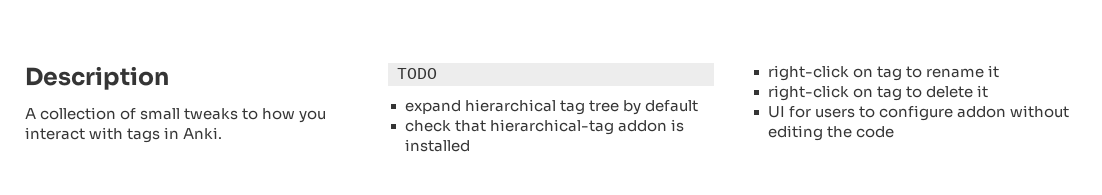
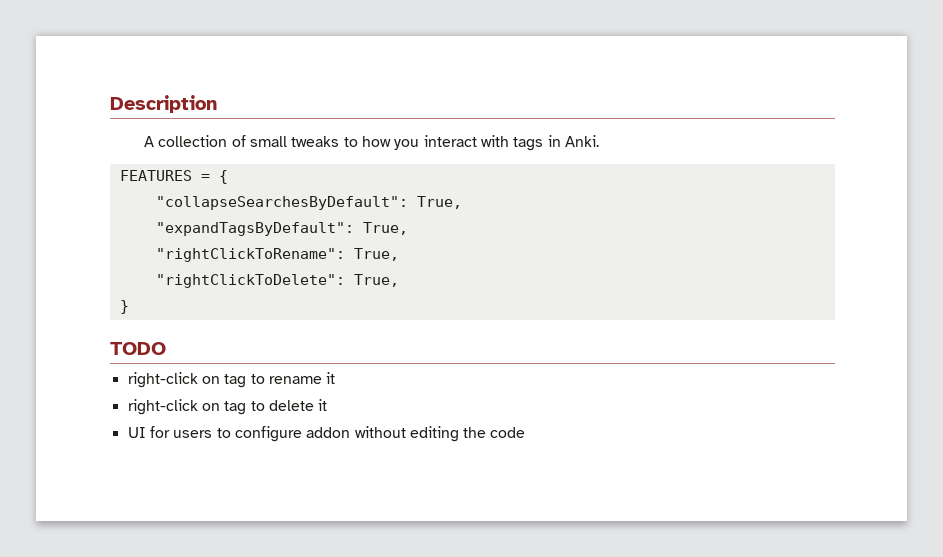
[397,68,437,79] [404,99,698,115] [404,119,684,135] [404,139,470,152] TODO // expand hierarchical tag tree by default // check that hierarchical-tag addon is installed -> [119,170,228,184] [155,196,462,210] [155,222,408,236] [155,248,399,262] [155,274,399,288] [119,300,129,314] [110,342,166,355] FEATURES = { // "collapseSearchesByDefault": True, // "expandTagsByDefault": True, // "rightClickToRename": True, // "rightClickToDelete": True, // } // TODO

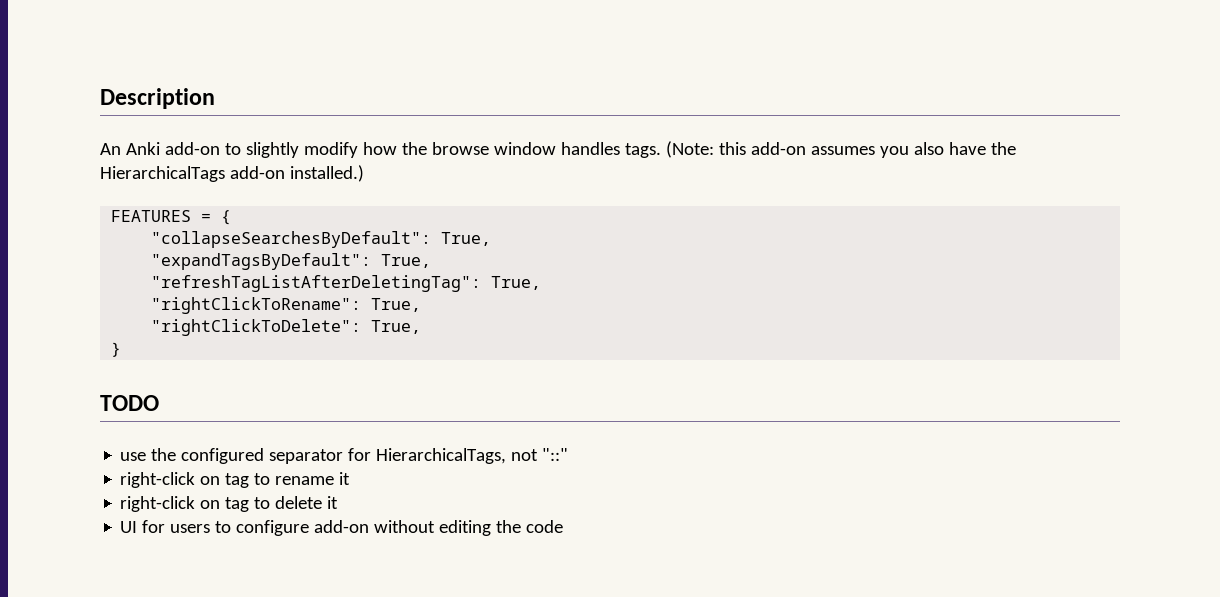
[144,135,599,151] A collection of small tweaks to how you interact with tags in Anki. -> [100,141,1016,158] [100,165,364,182] An Anki add-on to slightly modify how the browse window handles tags. (Note: this add-on assumes you also have the HierarchicalTags add-on installed.)
(408, 228) none -> [151,275,542,292] // "refreshTagListAfterDeletingTag": True,
(166, 348) none -> [120,448,569,464] // use the configured separator for HierarchicalTags, not "::"
[306,427,351,438] addon -> [314,520,370,533] add-on

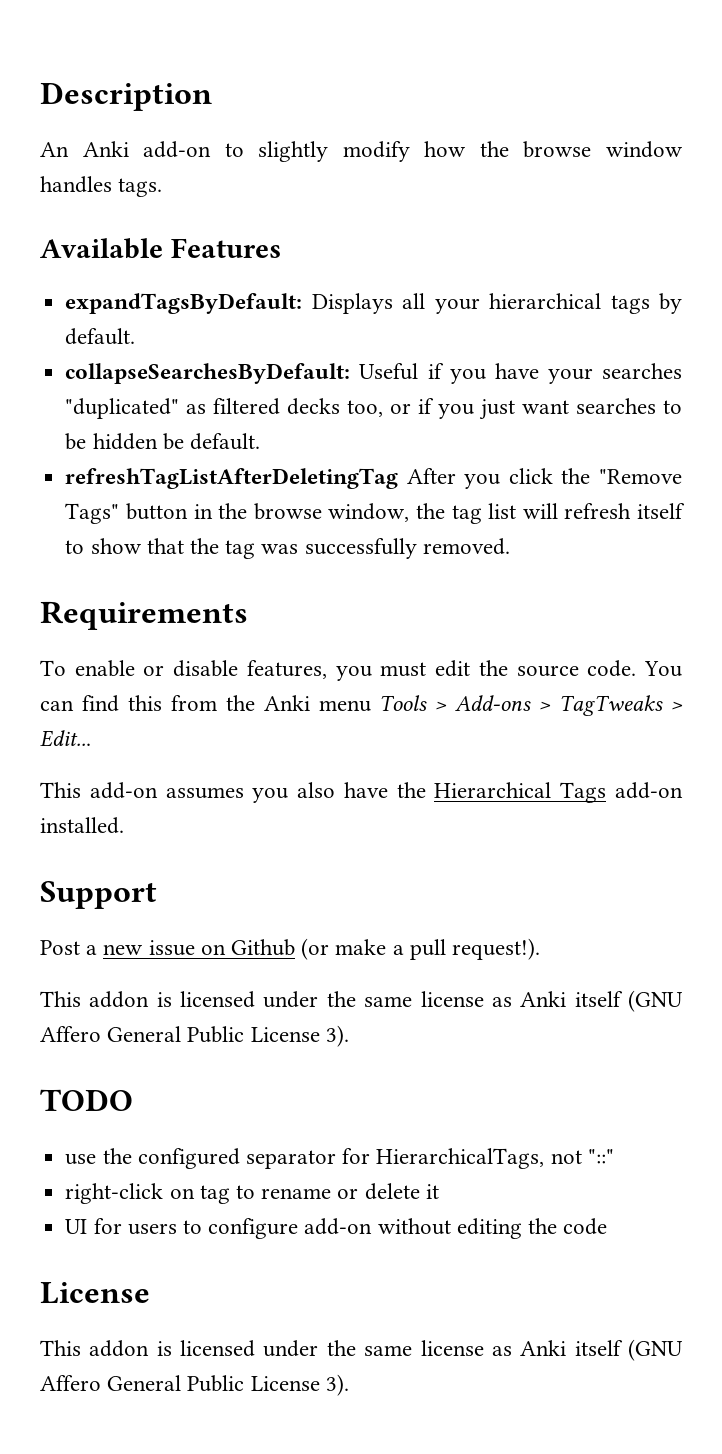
[665,141,746,158] (Note: this -> [40,238,281,259] [65,293,682,314] [65,328,136,345] [65,363,683,384] [65,398,683,420] [65,433,260,450] [65,468,682,489] [65,503,685,524] [65,538,510,559] [40,601,248,630] [40,660,683,681] [40,695,683,716] [40,730,91,747] [40,782,81,798] // Available Features // expandTagsByDefault: Displays all your hierarchical tags by default. // collapseSearchesByDefault: Useful if you have your searches "duplicated" as filtered decks too, or if you just want searches to be hidden be default. // refreshTagListAfterDeletingTag After you click the "Remove Tags" button in the browse window, the tag list will refresh itself to show that the tag was successfully removed. // Requirements // To enable or disable features, you must edit the source code. You can find this from the Anki menu Tools > Add-ons > TagTweaks > Edit... // This
[100,165,364,182] [111,210,232,225] [151,231,492,248] [151,253,432,270] [151,275,542,292] [151,297,422,314] [151,319,422,336] [111,342,122,357] HierarchicalTags add-on installed.) // FEATURES = { // "collapseSearchesByDefault": True, // "expandTagsByDefault": True, // "refreshTagListAfterDeletingTag": True, // "rightClickToRename": True, // "rightClickToDelete": True, // } -> [434,782,683,803] [40,817,124,834] [40,881,157,909] [40,938,541,960] [40,990,683,1012] [40,1025,349,1047] Hierarchical Tags add-on installed. // Support // Post a new issue on Github (or make a pull request!). // This addon is licensed under the same license as Anki itself (GNU Affero General Public License 3).
[339,472,351,485] [120,496,271,512] it // right-click on tag to -> [337,1188,359,1199] or
(564, 526) none -> [40,1282,150,1304] [40,1339,683,1361] [40,1374,349,1396] // License // This addon is licensed under the same license as Anki itself (GNU Affero General Public License 3).

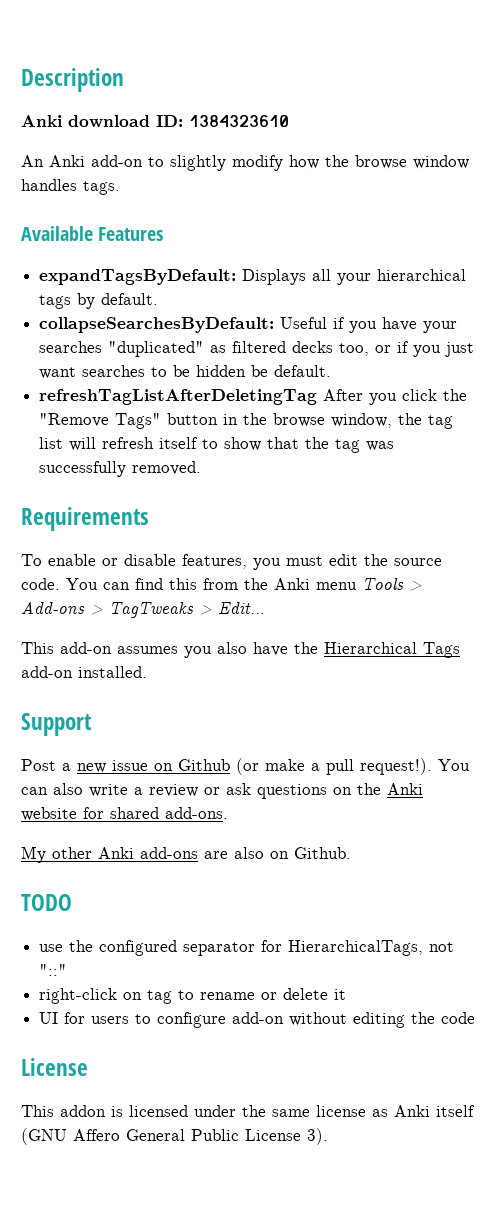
(212, 96) none -> [21,115,289,128] // Anki download ID: 1384323610
[40,990,683,1012] [40,1025,349,1047] // This addon is licensed under the same license as Anki itself (GNU Affero General Public License 3). -> [438,759,470,771] [21,783,423,799] [21,807,228,821] [21,846,351,863] You can also write a review or ask questions on the Anki website for shared add-ons. // My other Anki add-ons are also on Github.

